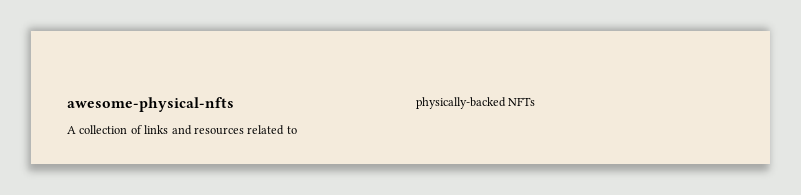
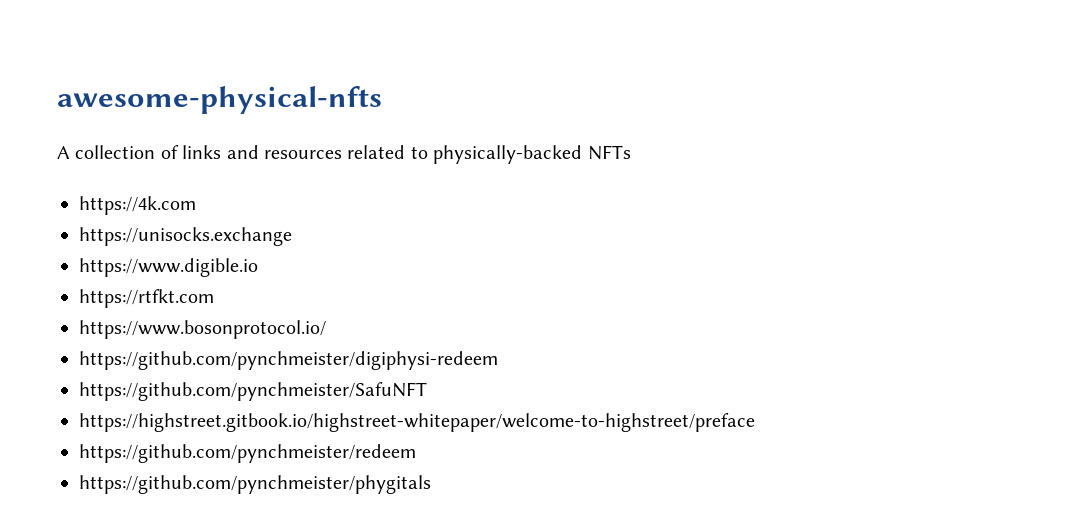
(536, 101) none -> [79,196,196,215] [79,227,292,246] [79,258,258,277] [79,289,214,308] [79,320,326,339] [79,351,498,370] [79,382,427,401] [79,413,755,432] [79,444,416,463] [79,475,431,494] // https://4k.com // https://unisocks.exchange // https://www.digible.io // https://rtfkt.com // https://www.bosonprotocol.io/ // https://github.com/pynchmeister/digiphysi-redeem // https://github.com/pynchmeister/SafuNFT // https://highstreet.gitbook.io/highstreet-whitepaper/welcome-to-highstreet/preface // https://github.com/pynchmeister/redeem // https://github.com/pynchmeister/phygitals

